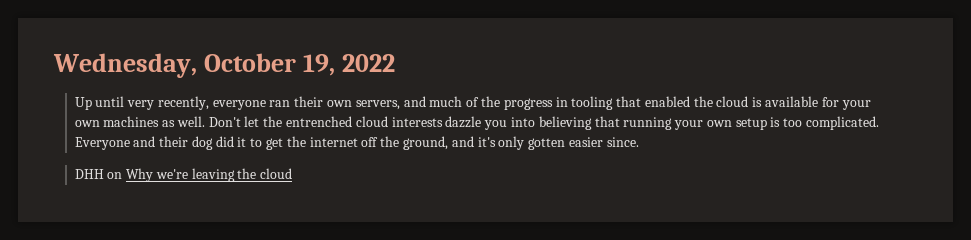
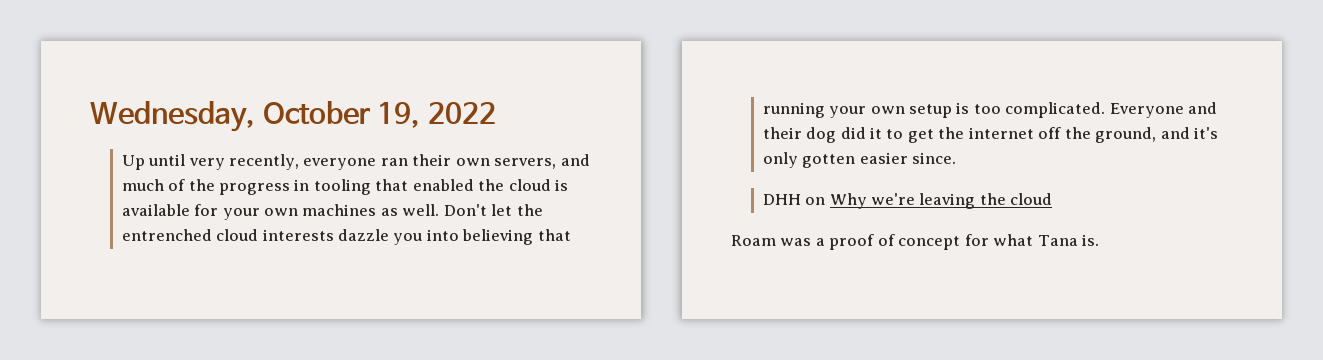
(293, 173) none -> [731,234,1100,250] // Roam was a proof of concept for what Tana is.

